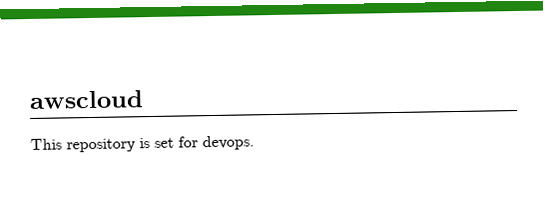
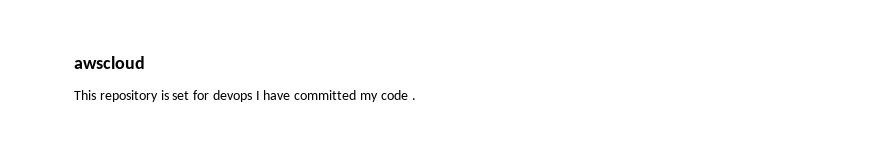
[202,135,254,151] devops. -> [212,90,416,102] devops I have committed my code .

